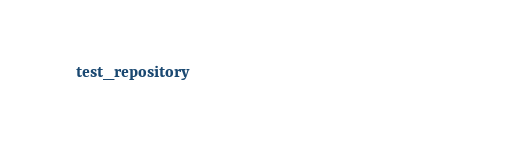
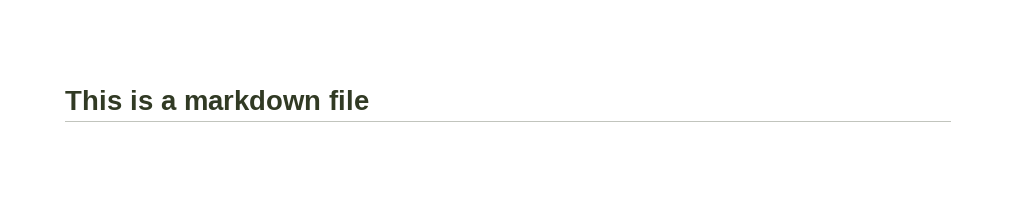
[76,65,190,80] test_repository -> [65,90,369,110] This is a markdown file

